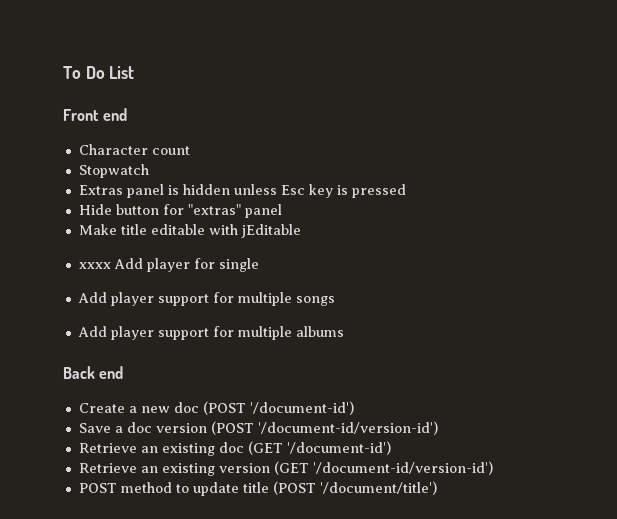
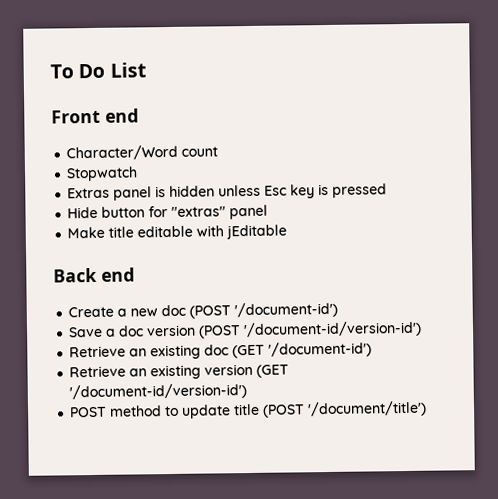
[78,144,148,155] Character -> [66,144,179,161] Character/Word
[78,258,259,272] [77,292,335,306] [77,326,344,340] // xxxx Add player for single // Add player support for multiple songs // Add player support for multiple albums -> (288, 232) none

